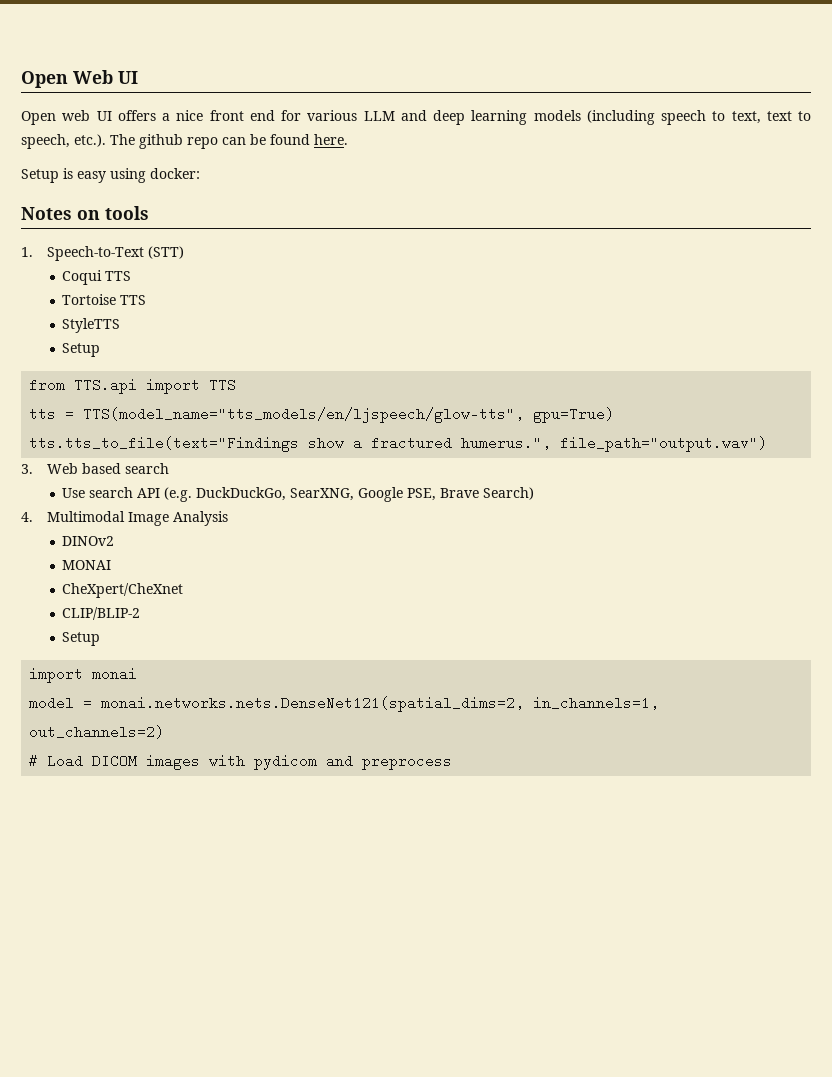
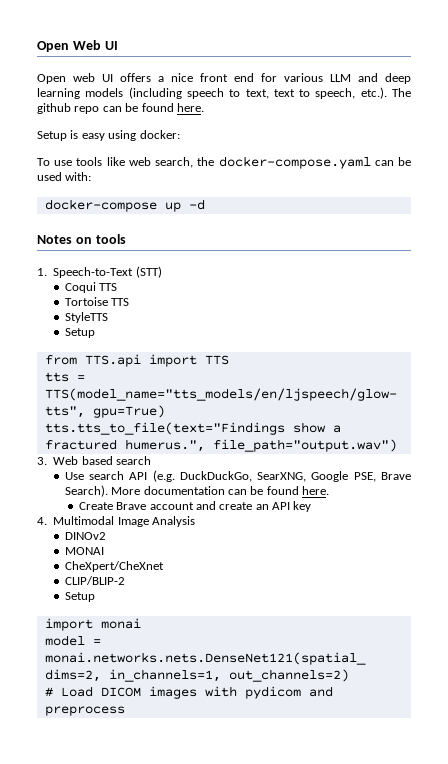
(200, 173) none -> [37,156,412,169] [37,172,92,181] [44,199,205,212] // To use tools like web search, the docker-compose.yaml can be used with: // docker-compose up -d
[483,487,535,500] Search) -> [64,485,330,497] [78,501,312,512] Search). More documentation can be found here. // Create Brave account and create an API key

